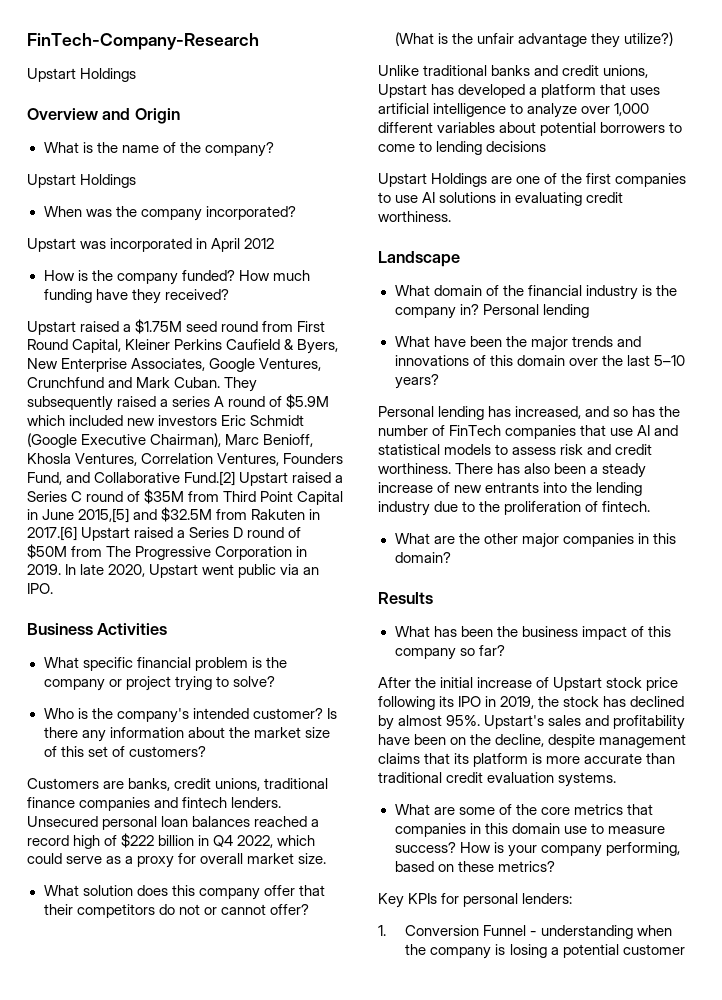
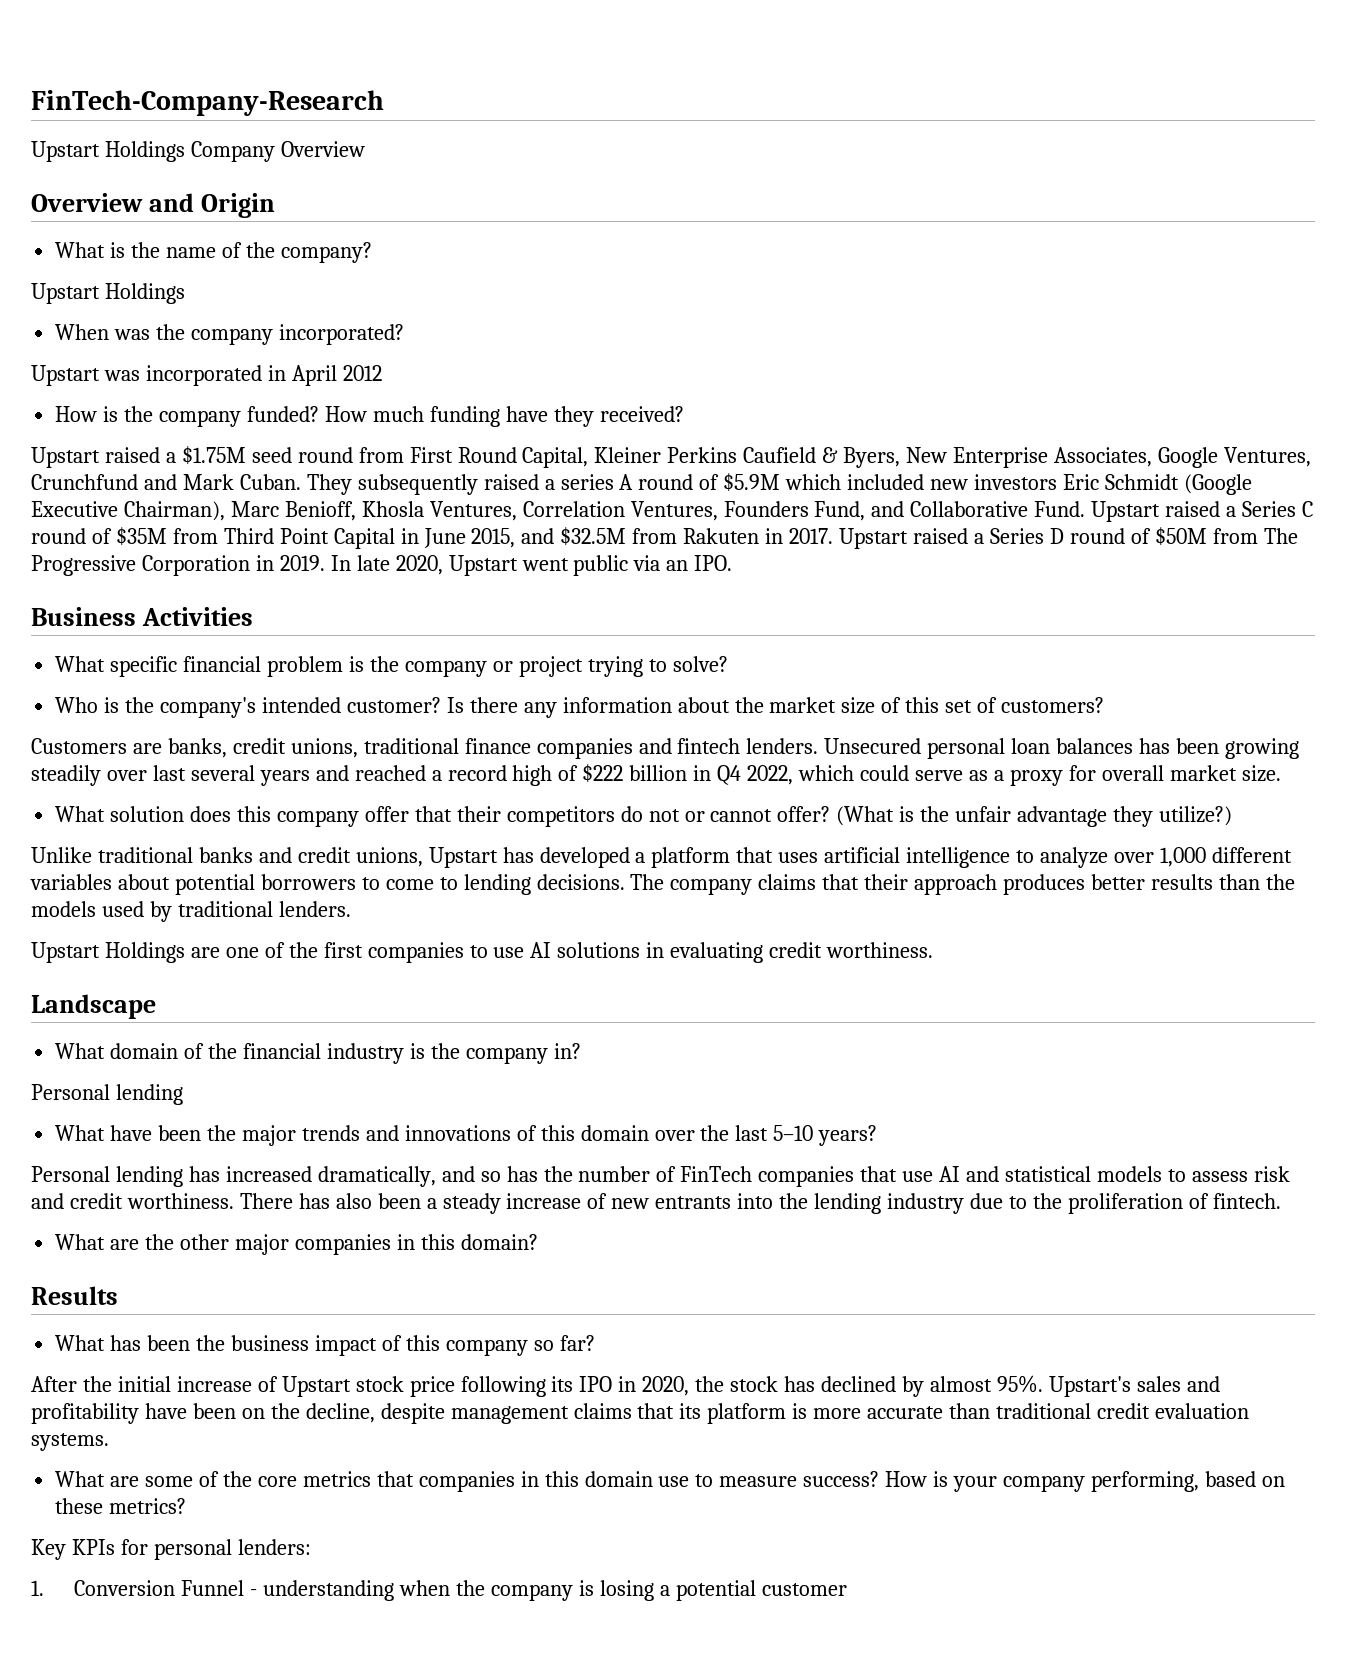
(137, 75) none -> [190,141,365,162] Company Overview
[184,471,236,486] Fund.[2] -> [1034,501,1086,517] Fund.
[78,508,130,523] 2015,[5] -> [471,528,516,548] 2015,
[27,526,77,541] 2017.[6] -> [789,528,834,544] 2017.
(251, 821) none -> [1139,738,1299,759] [31,765,349,786] has been growing steadily over last several years and
[486,141,547,152] decisions -> [536,874,1295,895] [31,901,351,922] decisions. The company claims that their approach produces better results than the models used by traditional lenders.
(479, 309) none -> (581, 1051) //
[515,406,582,419] increased, -> [225,1166,436,1187] increased dramatically,
[500,696,535,709] 2019, -> [642,1376,690,1396] 2020,

